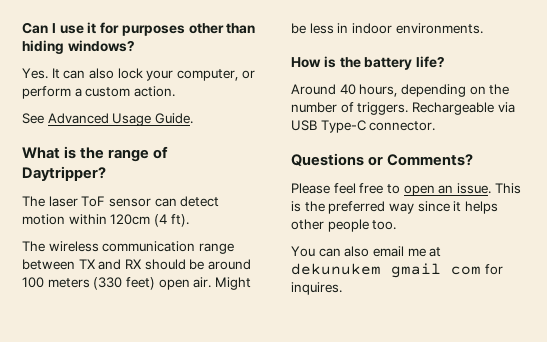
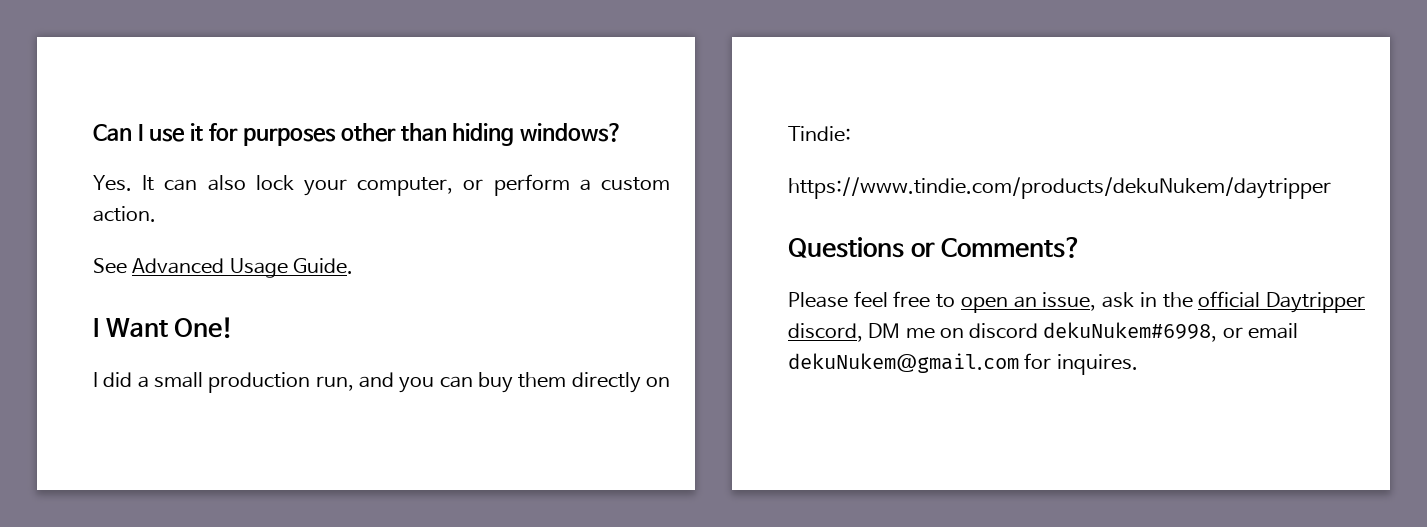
[22,146,169,162] [22,166,106,181] [22,196,220,207] [22,214,189,227] [22,241,234,254] [22,259,251,270] [22,277,251,290] [291,23,483,34] [291,56,446,70] [291,84,510,97] [291,102,515,115] [291,120,436,133] What is the range of Daytripper? // The laser ToF sensor can detect motion within 120cm (4 ft). // The wireless communication range between TX and RX should be around 100 meters (330 feet) open air. Might be less in indoor environments. // How is the battery life? // Around 40 hours, depending on the number of triggers. Rechargeable via USB Type-C connector. -> [93,317,234,339] [93,372,670,393] [788,126,851,142] [788,177,1331,199] I Want One! // I did a small production run, and you can buy them directly on Tindie: // https://www.tindie.com/products/dekuNukem/daytripper
[456,183,521,194] [291,201,498,214] [291,219,397,232] [291,246,442,257] [291,263,481,278] issue. This is the preferred way since it helps other people too. // You can also email me at dekunukem gmail com -> [1042,291,1366,313] [788,322,1298,342] [788,353,1019,373] issue, ask in the official Daytripper discord, DM me on discord dekuNukem#6998, or email dekuNukem@gmail.com

